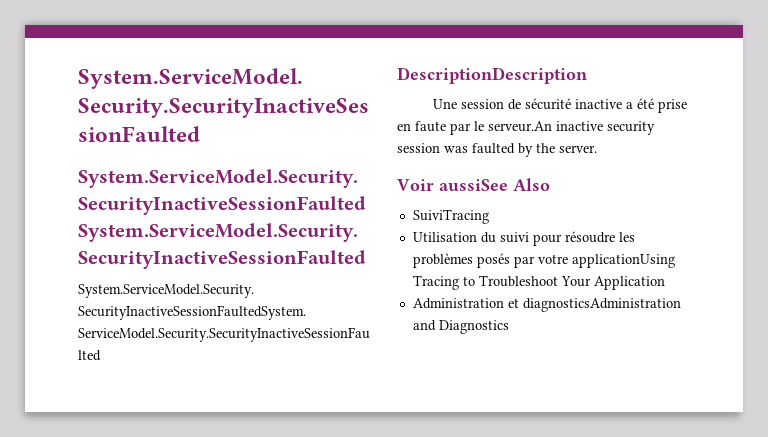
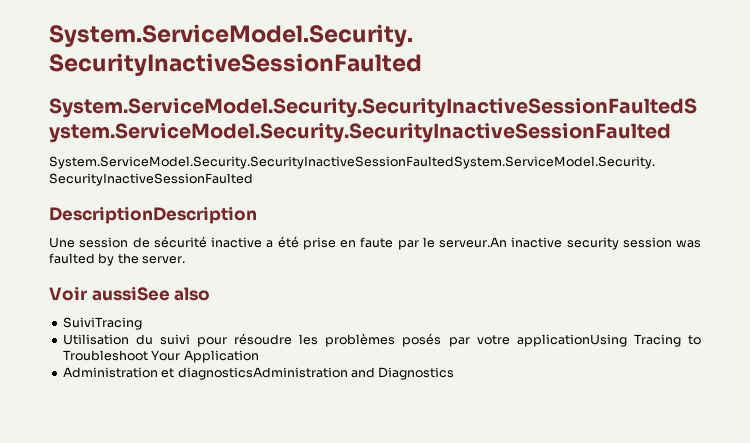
[513,178,550,191] Also -> [174,287,211,301] also

